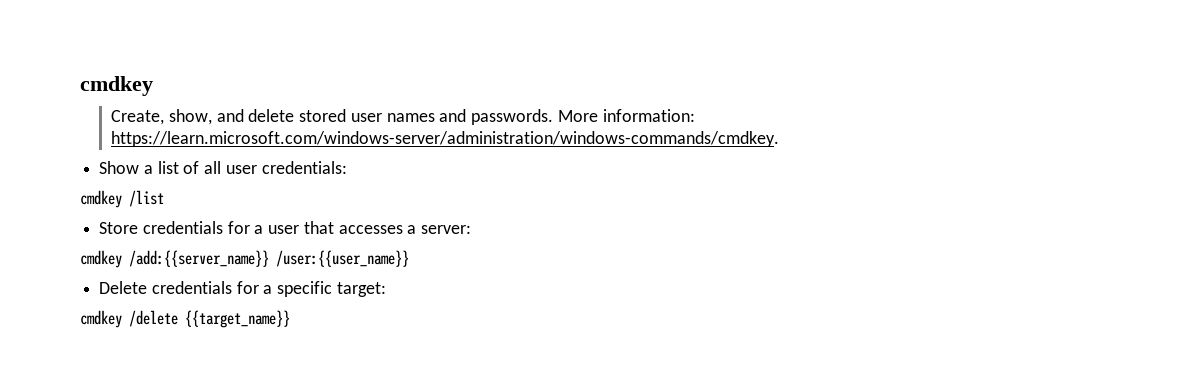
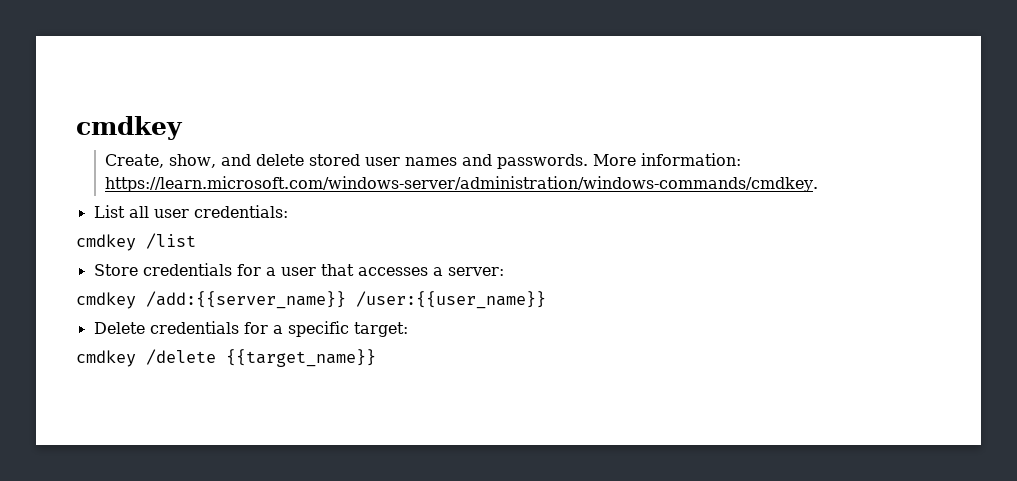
[99,161,200,174] Show a list of -> [93,205,125,218] List

